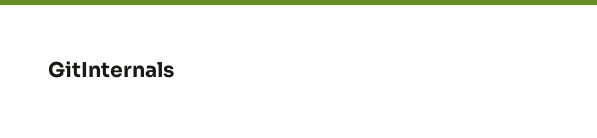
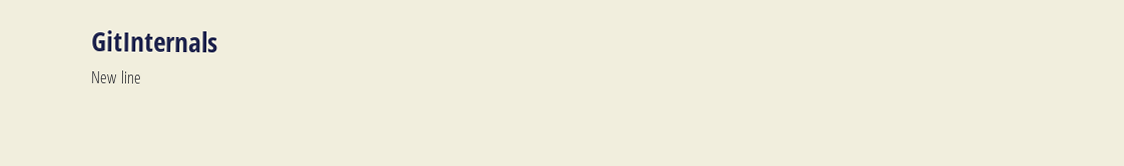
(174, 69) none -> [90,70,142,84] // New line

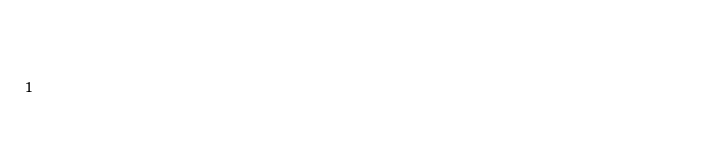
[91,30,218,53] [90,70,142,84] GitInternals // New line -> [25,82,33,92] 1

